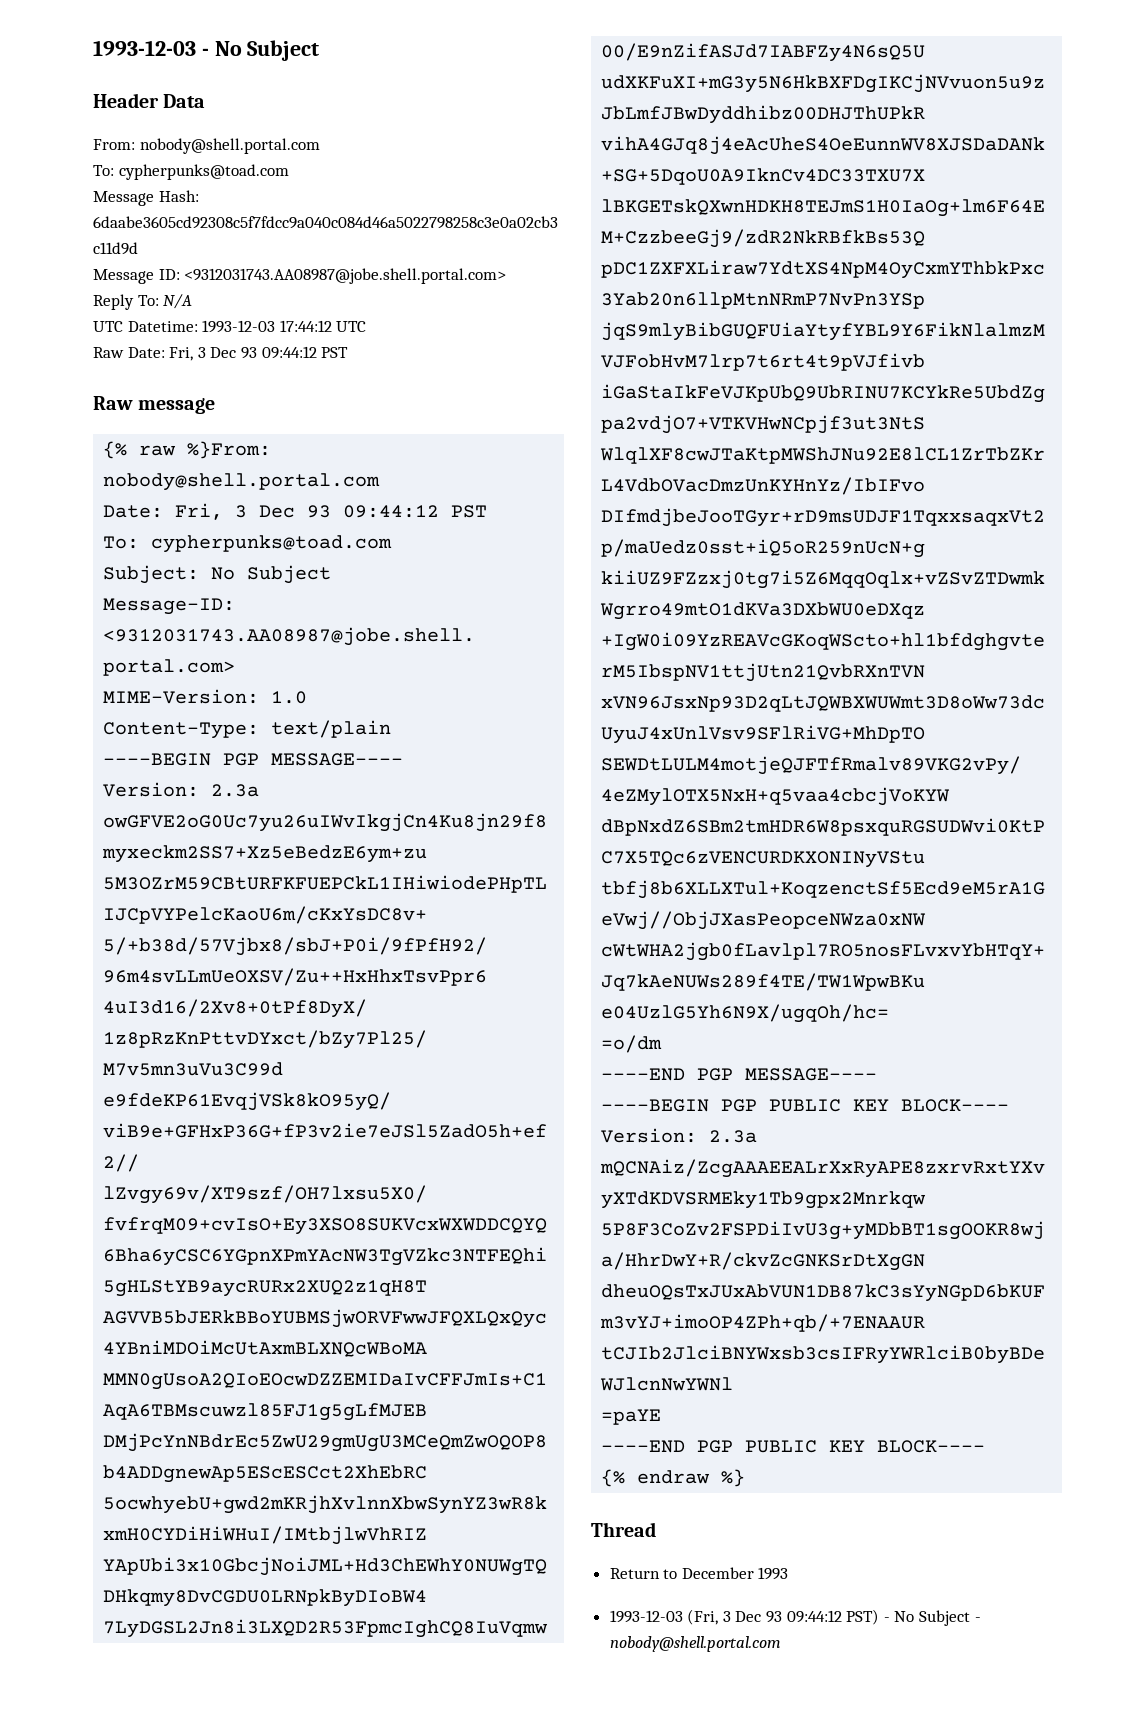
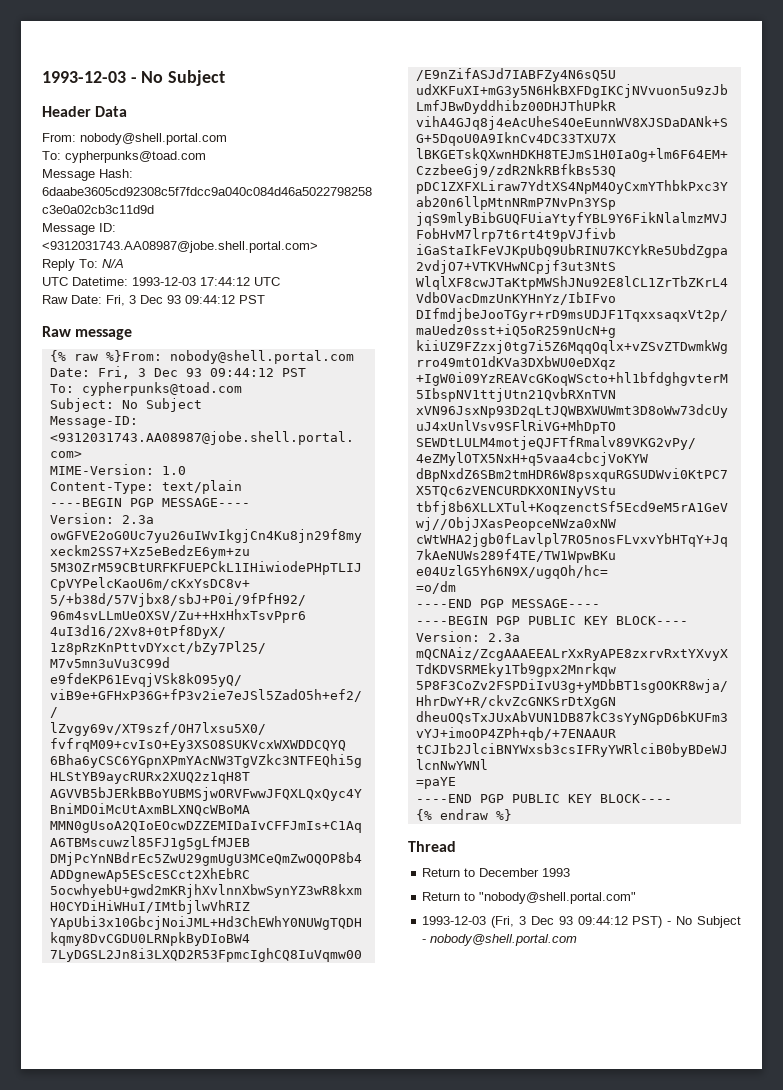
(789, 1573) none -> [422,892,637,904] // Return to "nobody@shell.portal.com"

